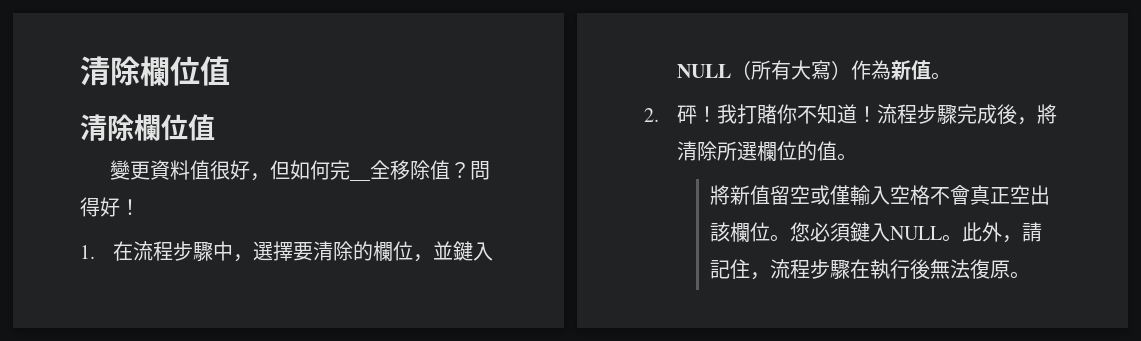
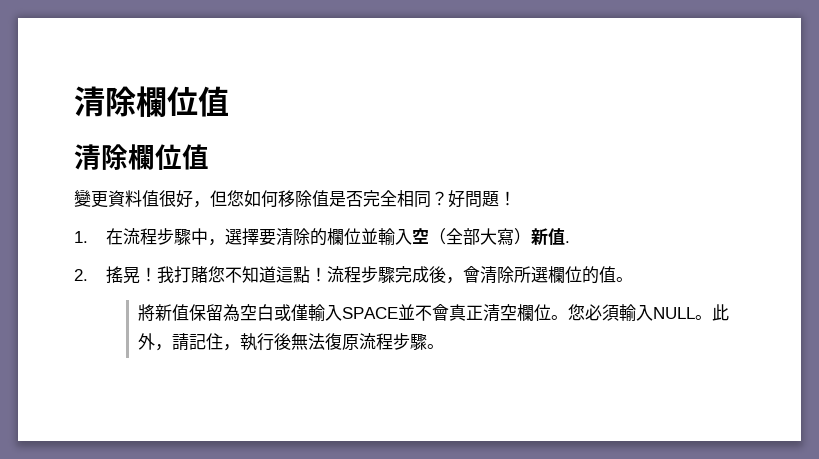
[290,160,491,181] [80,197,120,217] 如何完__全移除值？問得好 -> [227,190,499,208] 您如何移除值是否完全相同？好問題
[413,241,494,262] [677,60,952,80] ，並鍵入NULL（所有大寫）作為新值。 -> [361,228,571,246] 並輸入空（全部大寫）新值.
[677,105,698,124] 砰 -> [106,266,141,284] 搖晃
[777,104,858,124] 你不知道 -> [208,266,311,283] 您不知道這點
[1037,104,1058,124] 將 -> [463,266,481,283] 會
[770,185,811,205] 留空 -> [189,304,275,322] 保留為空白
[890,185,931,205] 空格 -> [342,304,416,320] SPACE並
[1010,185,1051,205] [710,222,731,242] 空出該 -> [483,304,518,322] 清空
[850,222,871,242] 鍵 -> [619,304,637,321] 輸
[770,259,871,280] 流程步驟在 -> (241, 347) none
(1011, 269) none -> [359,333,428,350] 流程步驟

